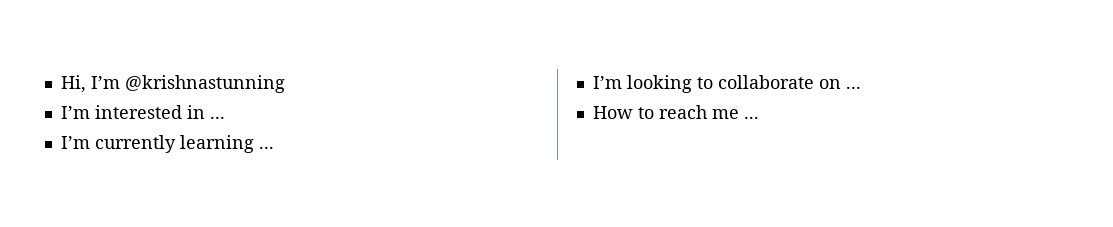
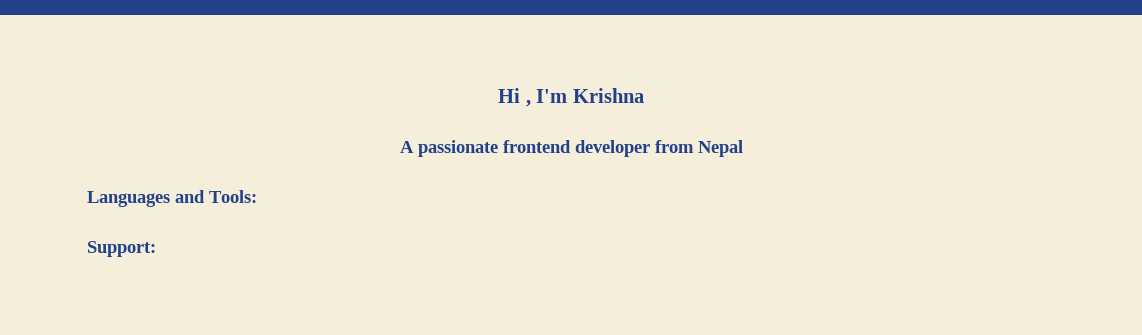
[60,75,285,93] [60,105,225,119] [60,135,274,153] [592,75,861,93] [592,105,759,119] Hi, I’m @krishnastunning // I’m interested in ... // I’m currently learning ... // I’m looking to collaborate on ... // How to reach me ... -> [498,88,644,107] [399,140,743,157] [87,190,257,207] [87,241,156,257] Hi , I'm Krishna // A passionate frontend developer from Nepal // Languages and Tools: // Support:

